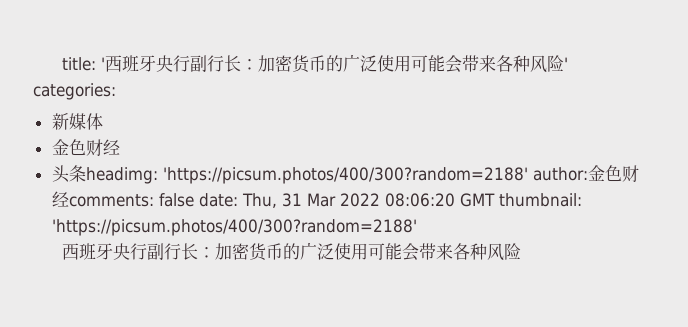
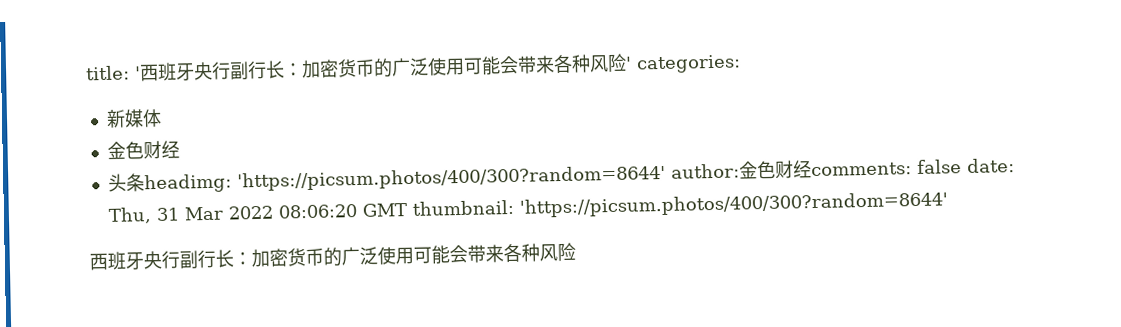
[162,167,528,184] 'https://picsum.photos/400/300?random=2188' -> [236,164,666,192] 'https://picsum.photos/400/300?random=8644'
[51,219,417,236] 'https://picsum.photos/400/300?random=2188' -> [518,191,948,218] 'https://picsum.photos/400/300?random=8644'

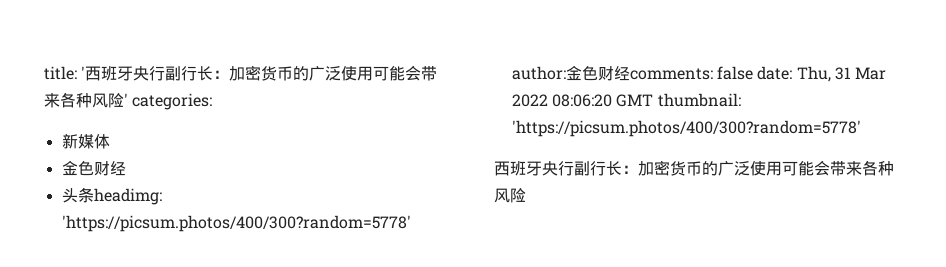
[236,164,666,192] 'https://picsum.photos/400/300?random=8644' -> [61,215,411,232] 'https://picsum.photos/400/300?random=5778'
[518,191,948,218] 'https://picsum.photos/400/300?random=8644' -> [511,120,861,137] 'https://picsum.photos/400/300?random=5778'

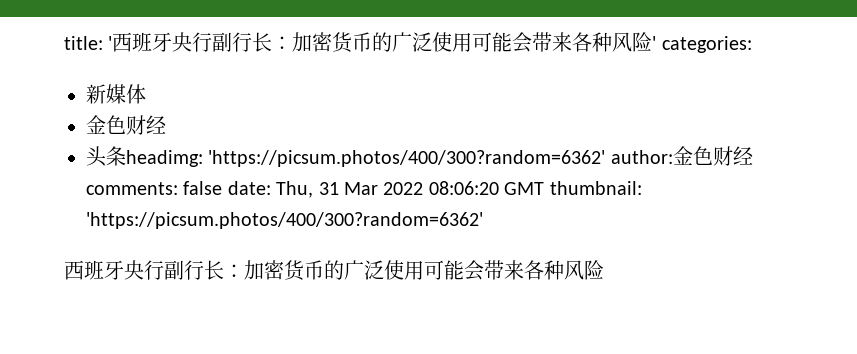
[61,215,411,232] 'https://picsum.photos/400/300?random=5778' -> [208,150,606,167] 'https://picsum.photos/400/300?random=6362'
[511,120,861,137] 'https://picsum.photos/400/300?random=5778' -> [86,212,483,229] 'https://picsum.photos/400/300?random=6362'

